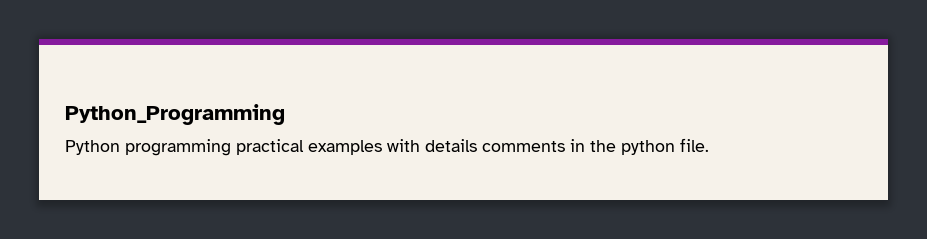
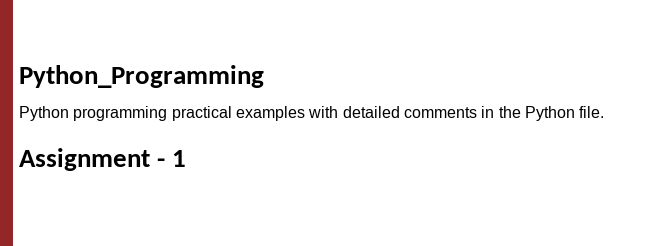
[425,139,477,152] details -> [342,106,400,118] detailed
[621,140,675,155] python -> [524,106,575,121] Python
(709, 145) none -> [19,148,187,171] // Assignment - 1

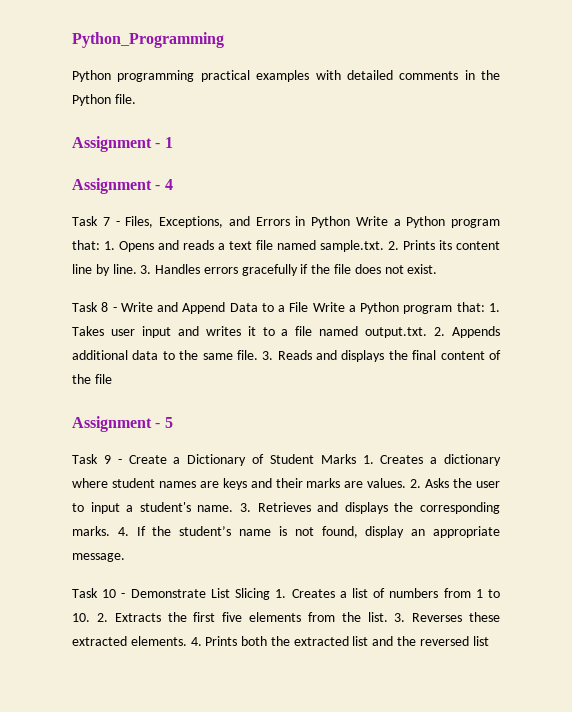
(187, 158) none -> [72,178,173,194] [72,216,500,228] [72,240,500,252] [72,264,438,276] [72,302,500,314] [72,326,500,338] [72,350,501,362] [72,374,112,384] [72,416,173,432] [72,454,501,466] [72,478,500,490] [72,502,500,514] [72,526,500,538] [72,553,125,562] [72,588,501,600] [72,612,500,622] [72,636,489,646] // Assignment - 4 // Task 7 - Files, Exceptions, and Errors in Python Write a Python program that: 1. Opens and reads a text file named sample.txt. 2. Prints its content line by line. 3. Handles errors gracefully if the file does not exist. // Task 8 - Write and Append Data to a File Write a Python program that: 1. Takes user input and writes it to a file named output.txt. 2. Appends additional data to the same file. 3. Reads and displays the final content of the file // Assignment - 5 // Task 9 - Create a Dictionary of Student Marks 1. Creates a dictionary where student names are keys and their marks are values. 2. Asks the user to input a student's name. 3. Retrieves and displays the corresponding marks. 4. If the student’s name is not found, display an appropriate message. // Task 10 - Demonstrate List Slicing 1. Creates a list of numbers from 1 to 10. 2. Extracts the first five elements from the list. 3. Reverses these extracted elements. 4. Prints both the extracted list and the reversed list

